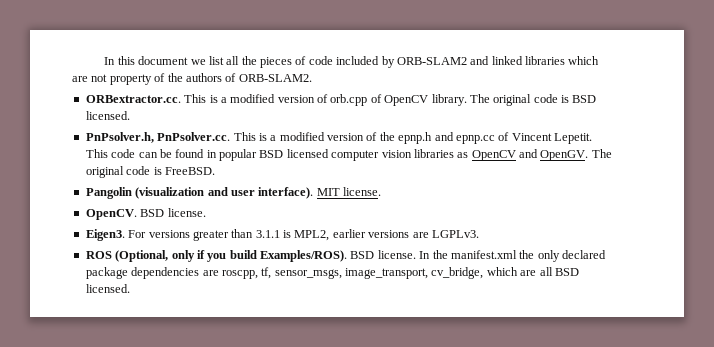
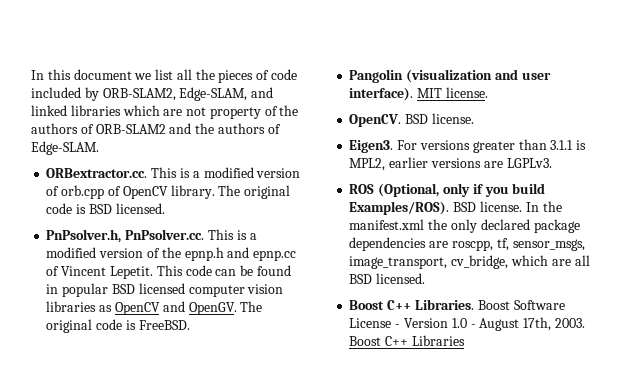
[396,57,467,65] ORB-SLAM2 -> [102,87,248,101] ORB-SLAM2, Edge-SLAM,
[238,74,312,82] ORB-SLAM2. -> [95,123,281,134] [31,141,99,155] ORB-SLAM2 and the authors of Edge-SLAM.
(130, 288) none -> [349,299,565,310] [349,317,585,331] [349,335,465,346] // Boost C++ Libraries. Boost Software License - Version 1.0 - August 17th, 2003. Boost C++ Libraries

